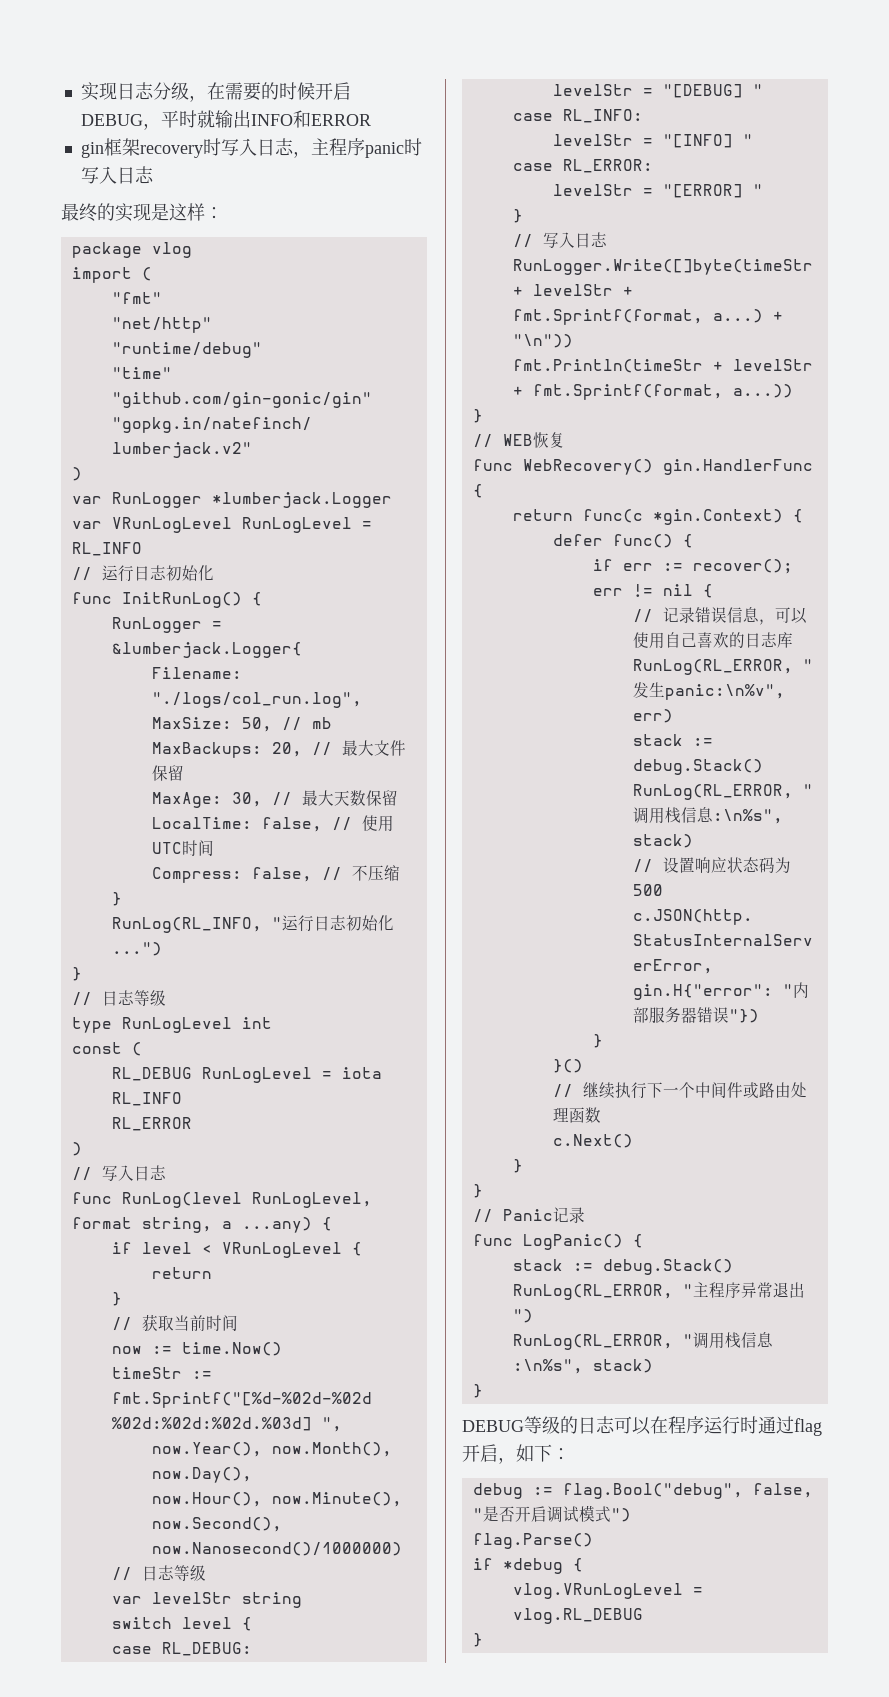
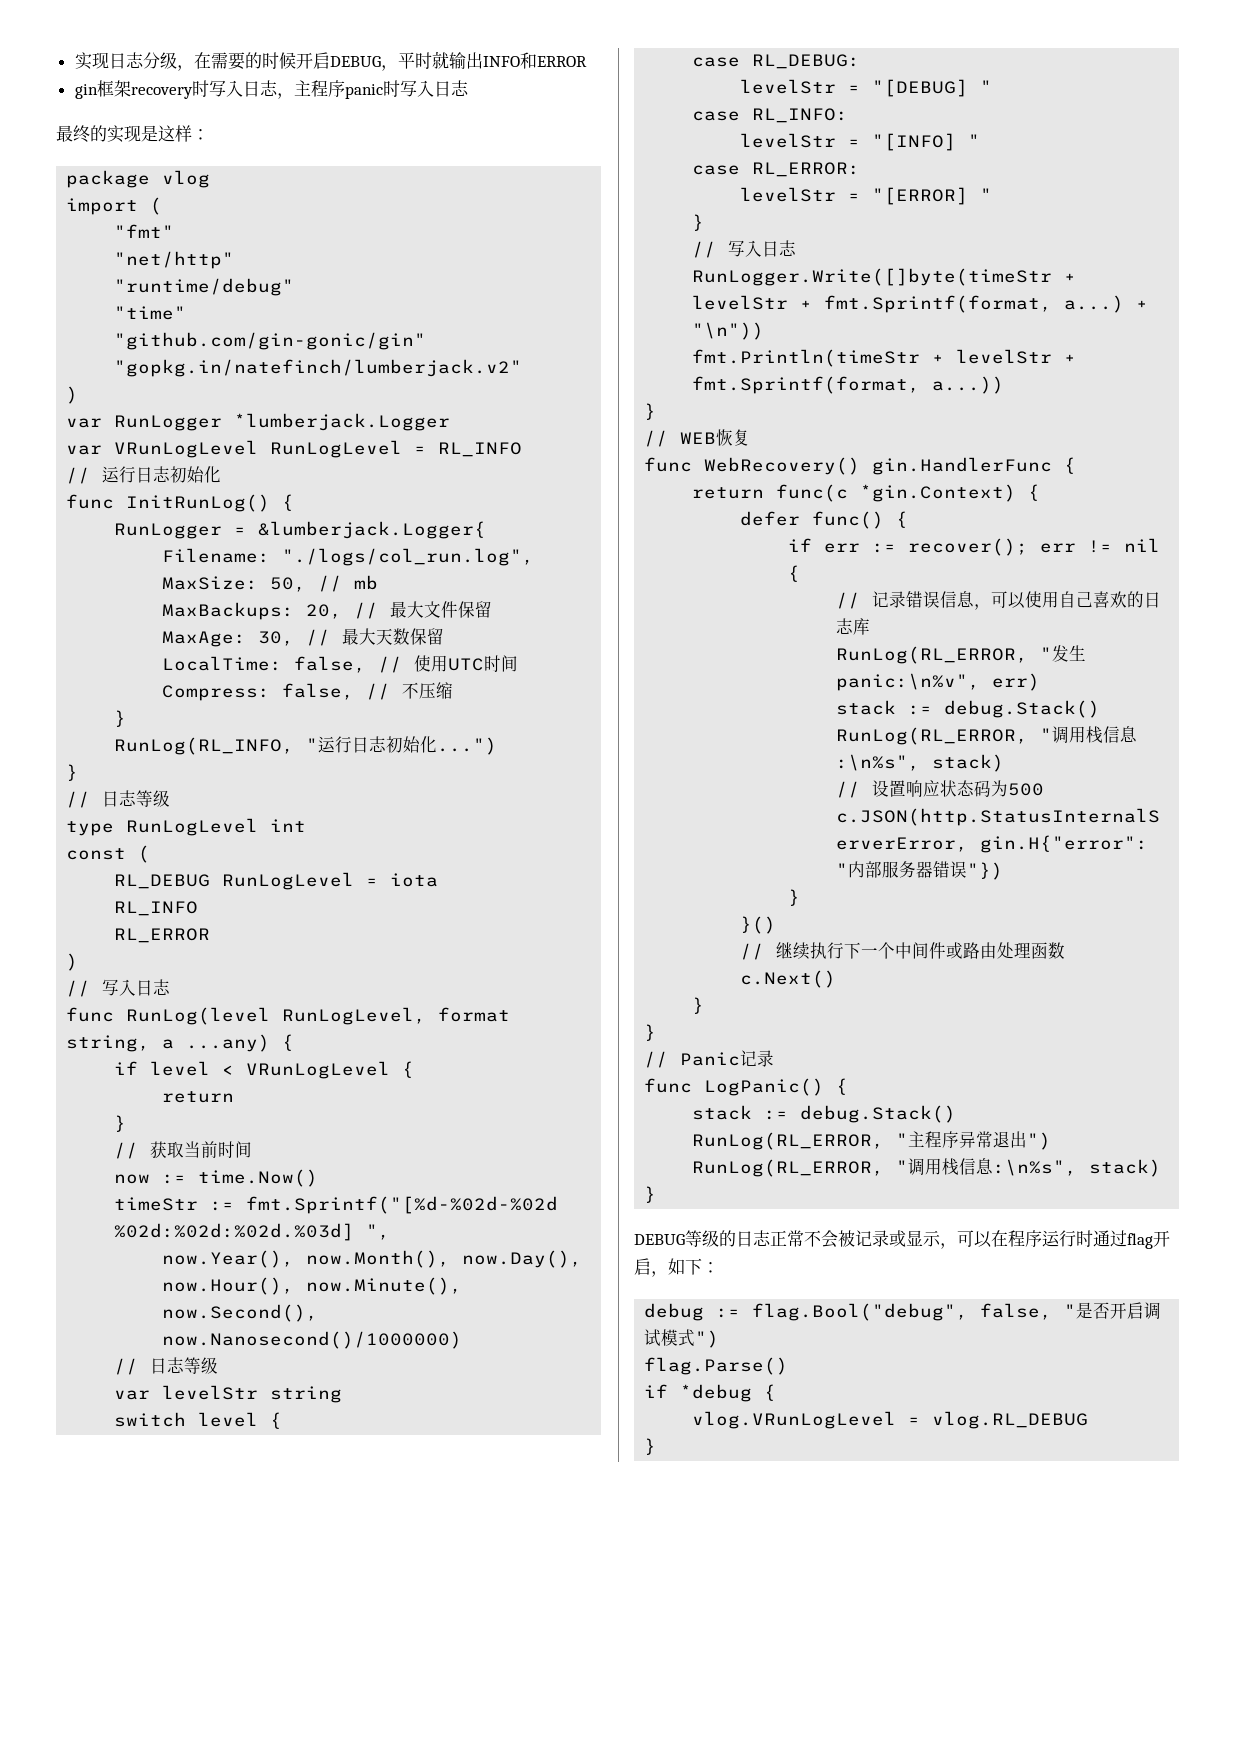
(615, 1425) none -> [770,1230,957,1249] 正常不会被记录或显示，

